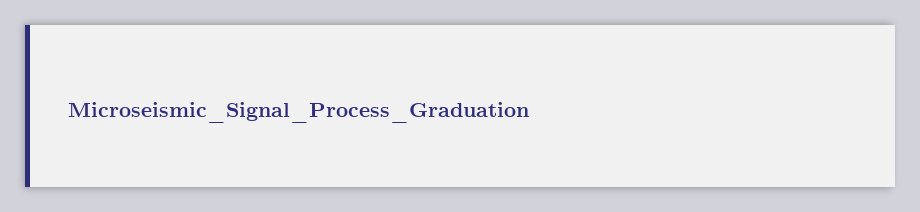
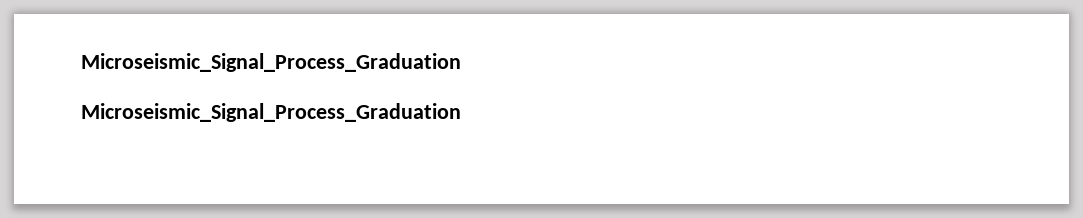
[68,102,529,123] Microseismic_Signal_Process_Graduation -> [81,53,461,72] [81,103,461,122] Microseismic_Signal_Process_Graduation // Microseismic_Signal_Process_Graduation

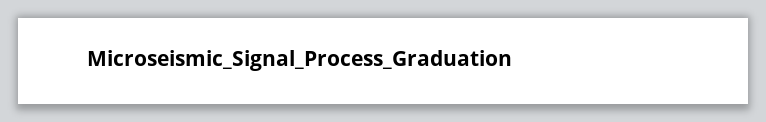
[81,53,461,72] [81,103,461,122] Microseismic_Signal_Process_Graduation // Microseismic_Signal_Process_Graduation -> [87,50,512,71] Microseismic_Signal_Process_Graduation

